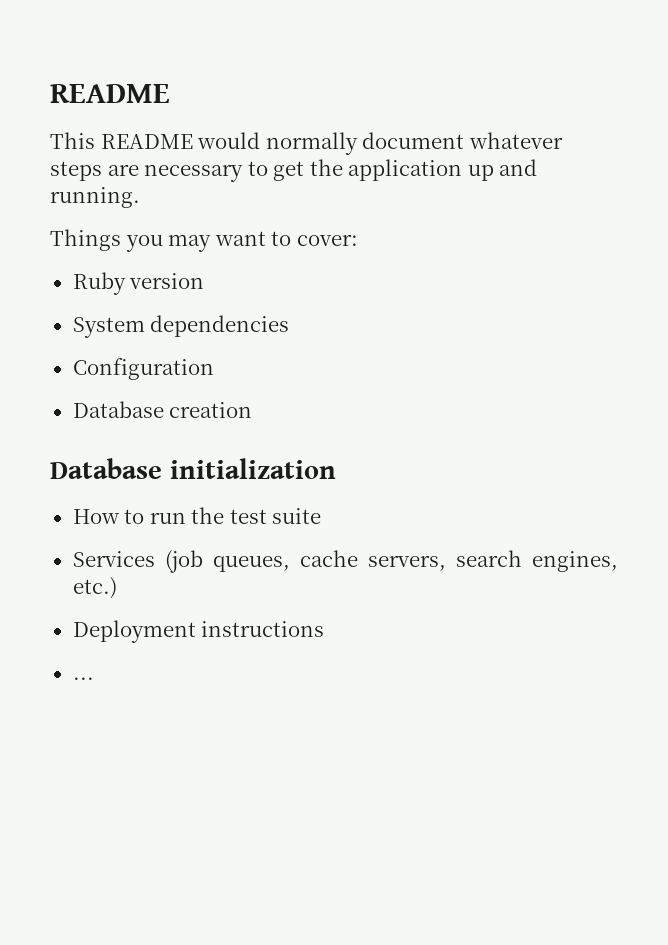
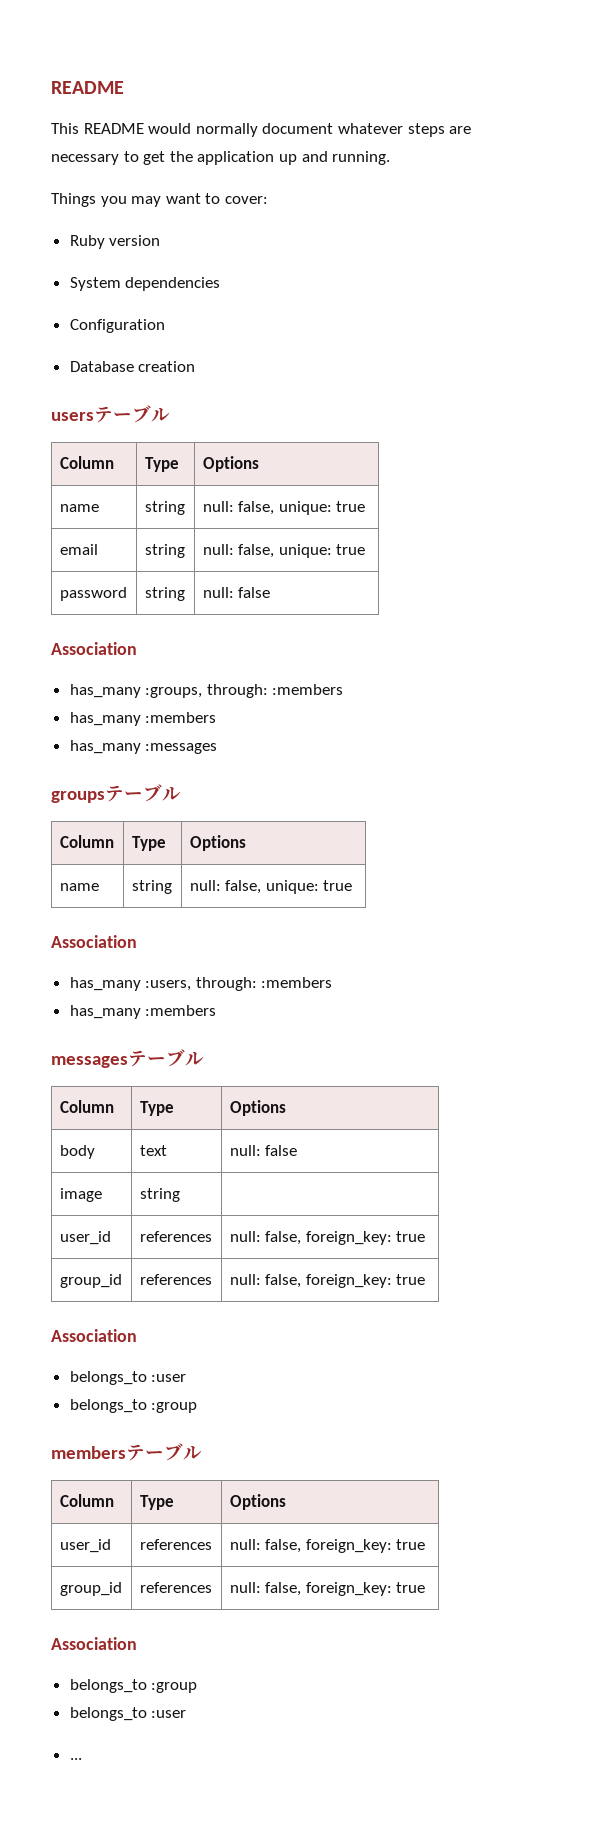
[50,458,336,479] [72,507,322,524] [72,550,618,573] [72,577,117,599] [72,620,325,643] Database initialization // How to run the test suite // Services (job queues, cache servers, search engines, etc.) // Deployment instructions -> [51,405,170,423] [59,456,114,469] [144,457,179,472] [202,456,259,472] [59,504,99,512] [144,501,185,515] [202,501,366,515] [59,544,98,555] [144,544,185,558] [202,544,366,558] [59,587,127,601] [144,587,185,601] [202,587,271,598] [51,642,137,655] [69,684,344,698] [69,712,217,726] [69,740,218,754] [51,784,181,803] [59,835,114,848] [131,836,166,851] [189,835,246,851] [59,883,99,891] [131,880,172,894] [189,880,353,894] [51,935,137,948] [69,977,333,991] [69,1005,217,1019] [51,1049,204,1068] [59,1100,114,1113] [139,1101,174,1116] [229,1100,286,1116] [59,1145,95,1159] [139,1145,167,1156] [229,1145,298,1156] [59,1188,102,1202] [139,1188,180,1202] [59,1231,111,1245] [139,1231,212,1242] [229,1231,426,1245] [59,1274,122,1288] [139,1274,212,1285] [229,1274,426,1288] [51,1329,137,1342] [69,1371,187,1385] [69,1399,198,1413] [51,1443,202,1461] [59,1494,114,1507] [139,1495,174,1510] [229,1494,286,1510] [59,1539,111,1553] [139,1539,212,1550] [229,1539,426,1553] [59,1582,122,1596] [139,1582,212,1593] [229,1582,426,1596] [51,1637,137,1650] [69,1679,198,1693] [69,1707,187,1721] usersテーブル // Column | Type | Options // name | string | null: false, unique: true // email | string | null: false, unique: true // password | string | null: false // Association // has_many :groups, through: :members // has_many :members // has_many :messages // groupsテーブル // Column | Type | Options // name | string | null: false, unique: true // Association // has_many :users, through: :members // has_many :members // messagesテーブル // Column | Type | Options // body | text | null: false // image | string | // user_id | references | null: false, foreign_key: true // group_id | references | null: false, foreign_key: true // Association // belongs_to :user // belongs_to :group // membersテーブル // Column | Type | Options // user_id | references | null: false, foreign_key: true // group_id | references | null: false, foreign_key: true // Association // belongs_to :group // belongs_to :user

